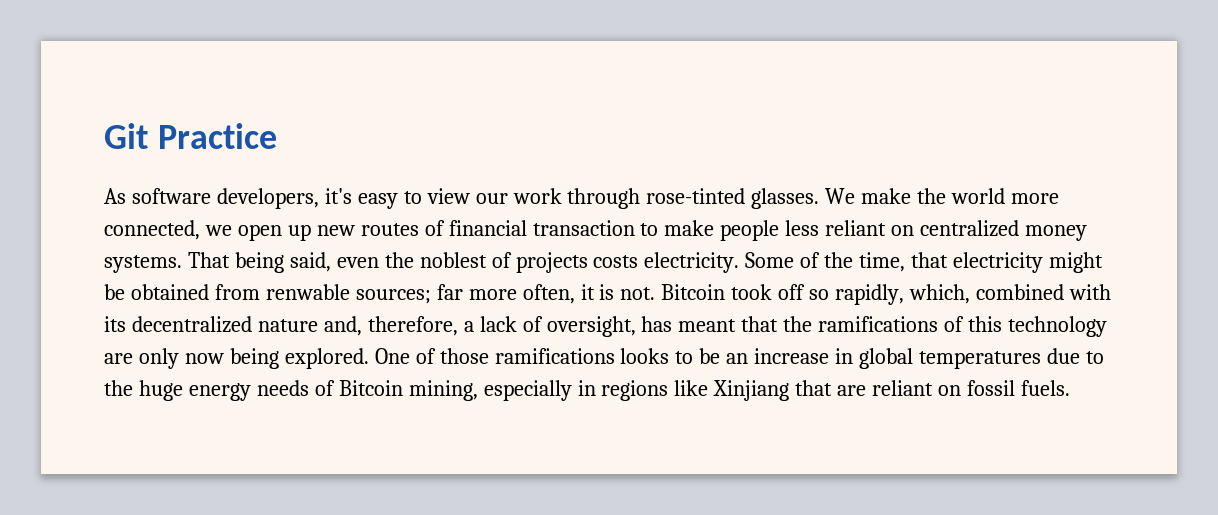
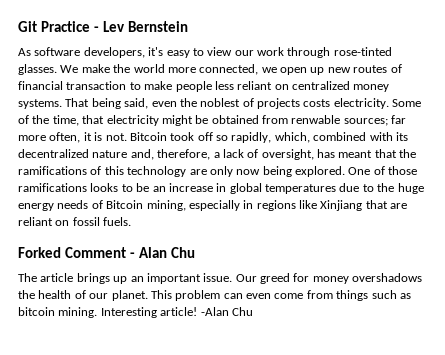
(277, 136) none -> [93,21,188,32] - Lev Bernstein
(1070, 388) none -> [18,247,195,258] [18,273,423,284] [18,290,411,301] [18,307,253,318] // Forked Comment - Alan Chu // The article brings up an important issue. Our greed for money overshadows the health of our planet. This problem can even come from things such as bitcoin mining. Interesting article! -Alan Chu

